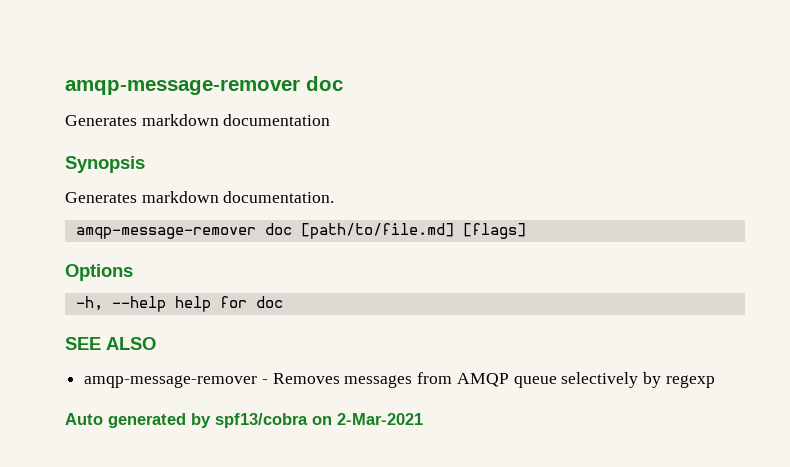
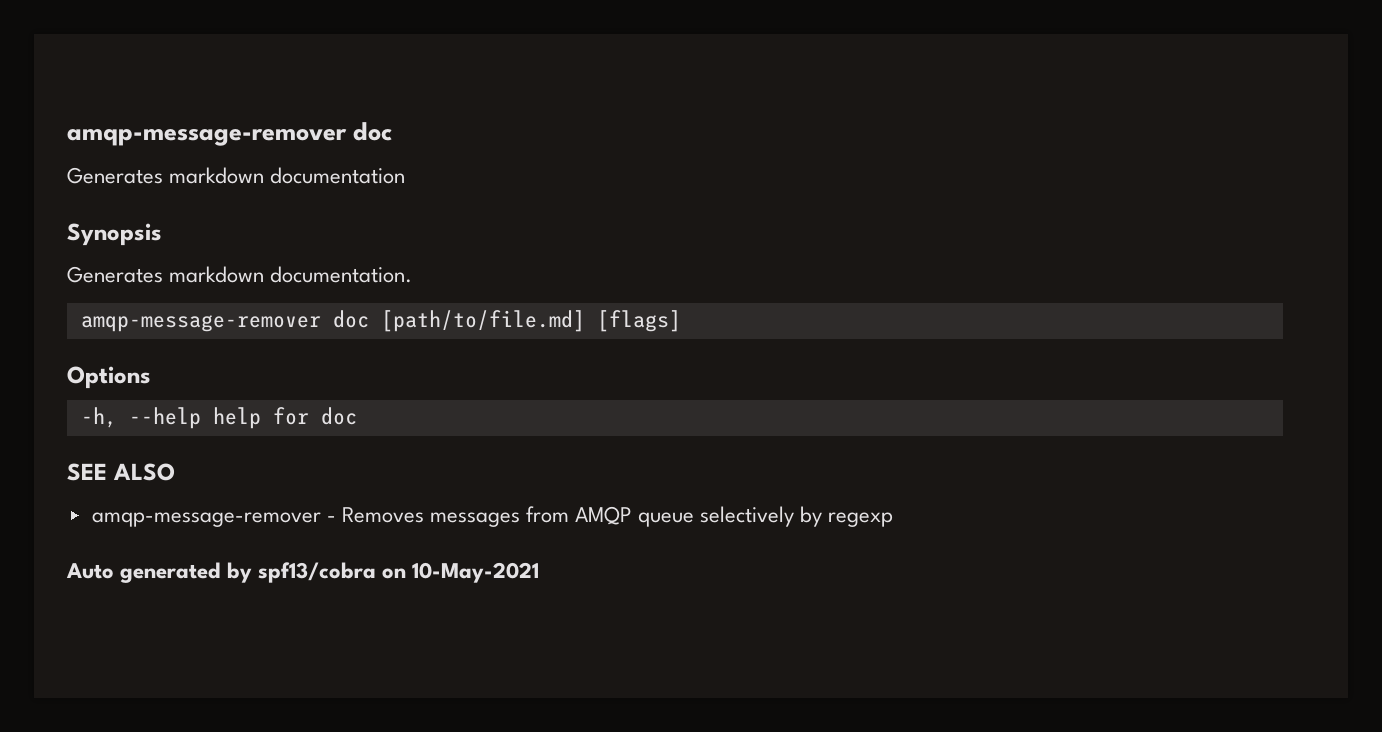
[337,413,423,425] 2-Mar-2021 -> [412,562,540,583] 10-May-2021

